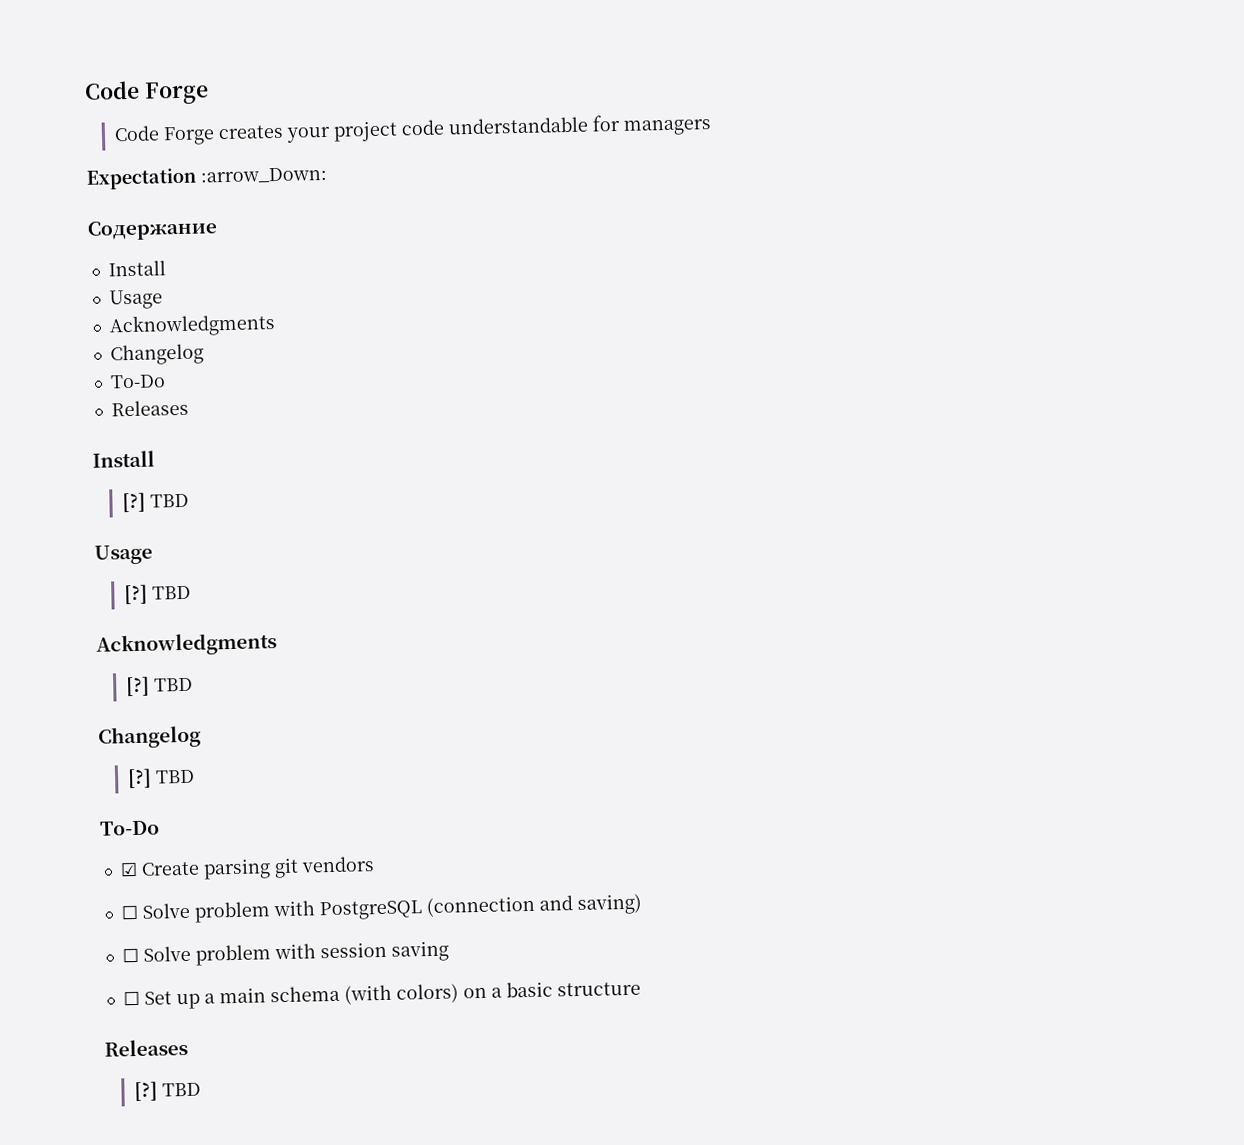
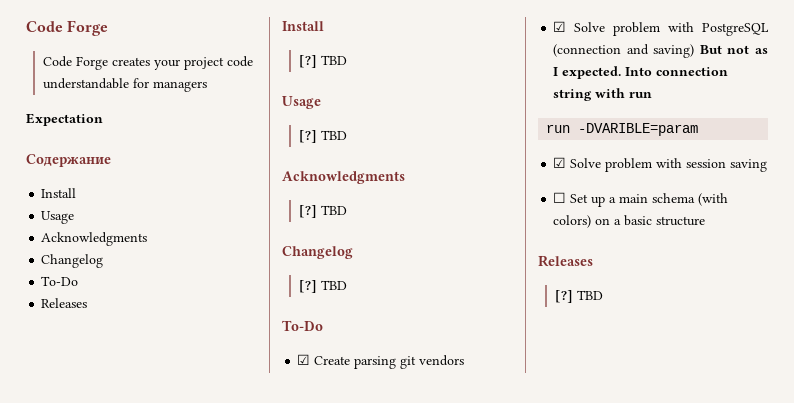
[200,166,327,184] :arrow_Down: -> (103, 119) none
[120,904,138,920] ☐ -> [553,21,567,32] ☑
[121,947,139,963] // ☐ -> [699,45,768,54] [553,66,729,79] [553,88,653,101] [546,123,699,136] [553,157,567,168] But not as I expected. Into connection string with run // run -DVARIBLE=param // ☑

